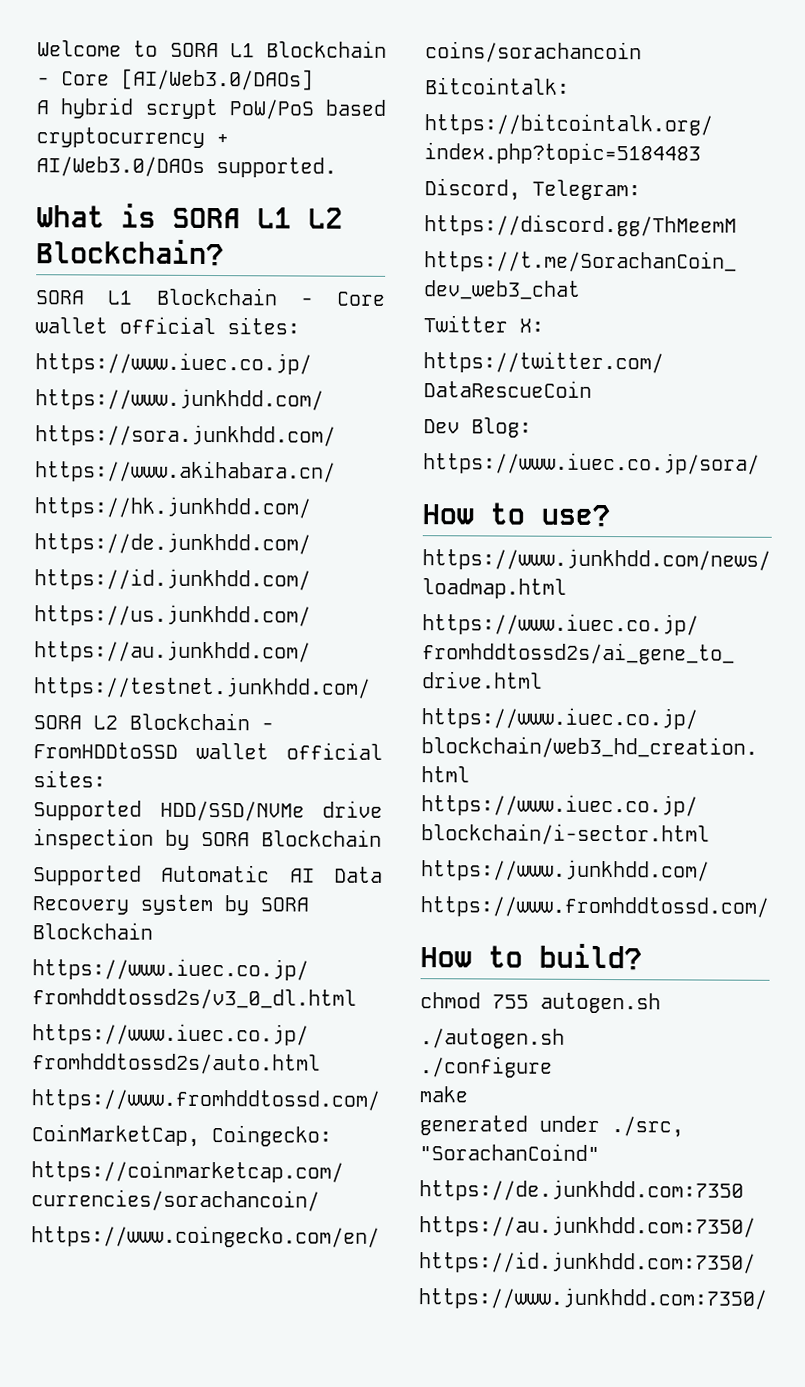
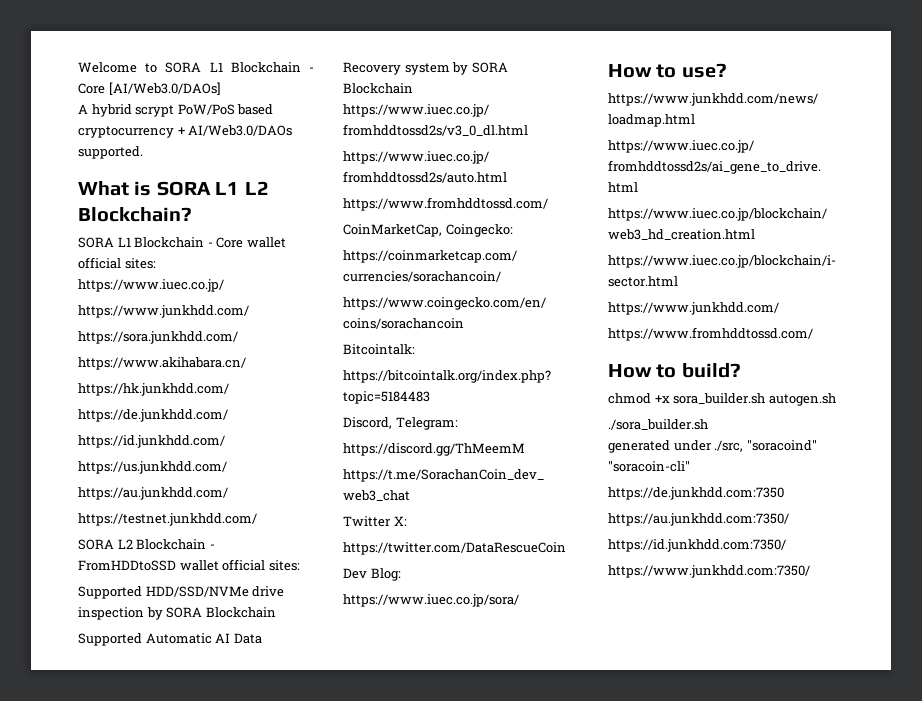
[492,994,529,1009] 755 -> [654,393,766,404] +x sora_builder.sh
[420,1028,565,1049] [420,1056,553,1078] [419,1086,469,1103] ./autogen.sh // ./configure // make -> [608,419,708,430] ./sora_builder.sh
[419,1143,600,1162] "SorachanCoind" -> [746,440,817,451] [608,461,690,472] "soracoind" "soracoin-cli"

